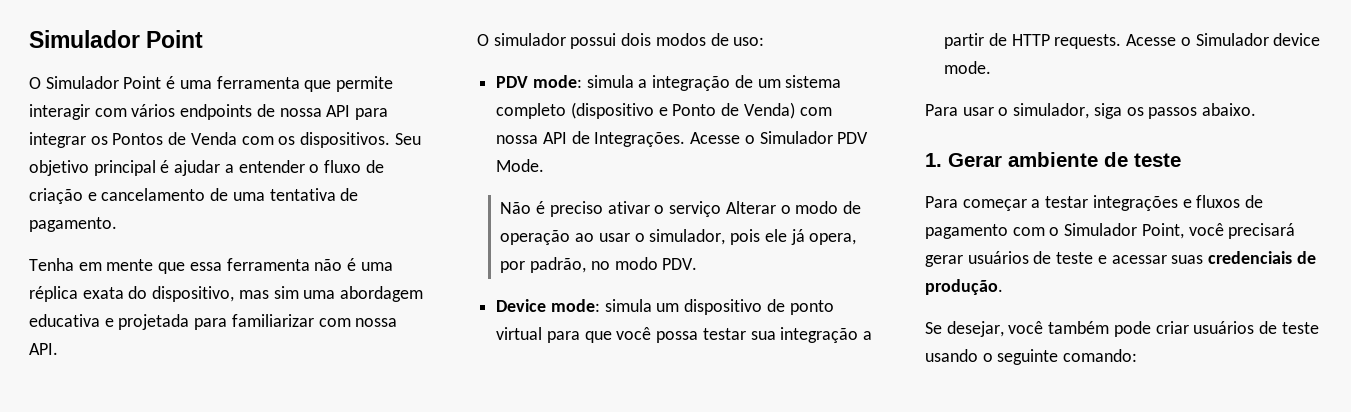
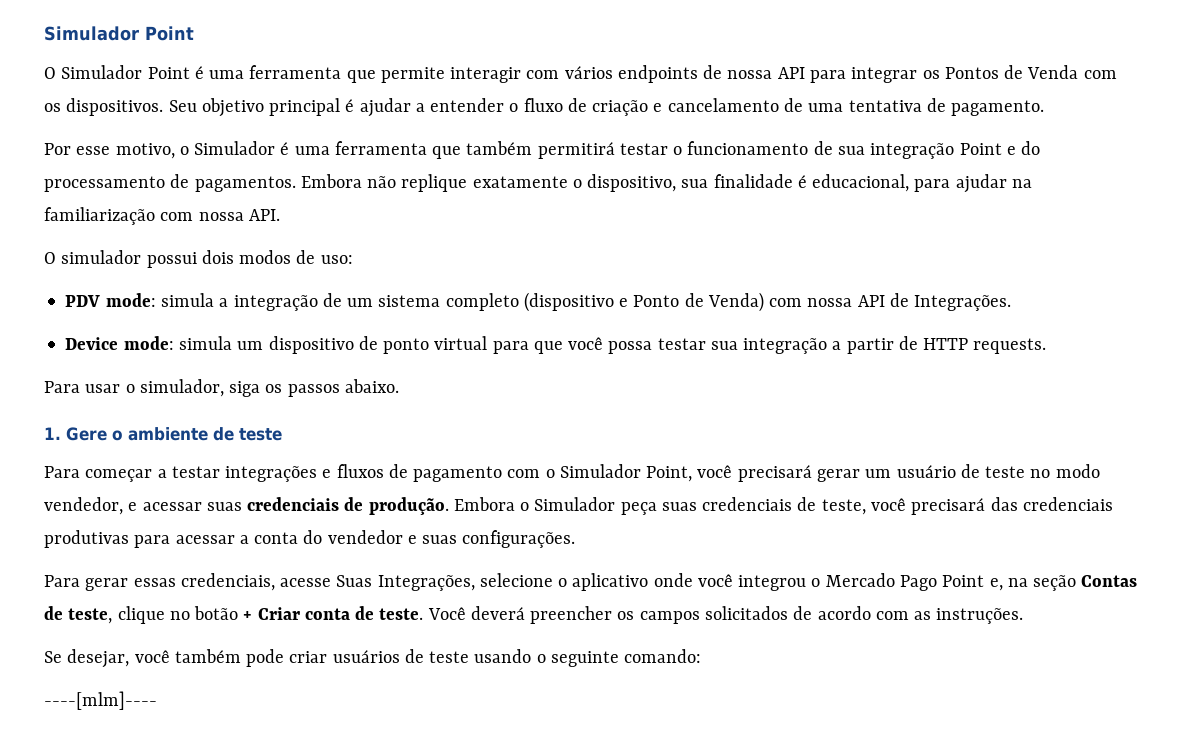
[29,258,393,274] [29,286,424,302] [29,314,314,330] Tenha em mente que essa ferramenta não é uma réplica exata do dispositivo, mas sim uma abordagem educativa e projetada para familiarizar -> [44,141,1041,159] [44,174,1032,193] [44,207,155,225] Por esse motivo, o Simulador é uma ferramenta que também permitirá testar o funcionamento de sua integração Point e do processamento de pagamentos. Embora não replique exatamente o dispositivo, sua finalidade é educacional, para ajudar na familiarização
[690,131,869,144] [496,159,545,172] [500,201,861,217] [500,229,857,245] [500,257,698,273] Acesse o Simulador PDV Mode. // Não é preciso ativar o serviço Alterar o modo de operação ao usar o simulador, pois ele já opera, por padrão, no modo PDV. -> (1012, 303) none
[1126,33,1321,46] [944,61,992,74] Acesse o Simulador device mode. -> (1047, 346) none
[948,153,1002,167] Gerar -> [66,427,123,441] Gere o
[967,251,1094,264] usuários de teste -> [865,464,1100,478] [44,497,123,515] um usuário de teste no modo vendedor,
(1003, 287) none -> [453,497,1113,515] [44,530,576,548] [44,573,1138,591] [44,606,1024,624] Embora o Simulador peça suas credenciais de teste, você precisará das credenciais produtivas para acessar a conta do vendedor e suas configurações. // Para gerar essas credenciais, acesse Suas Integrações, selecione o aplicativo onde você integrou o Mercado Pago Point e, na seção Contas de teste, clique no botão + Criar conta de teste. Você deverá preencher os campos solicitados de acordo com as instruções.
(1138, 355) none -> [44,691,157,710] // ----[mlm]----

